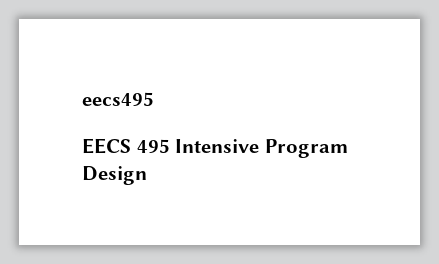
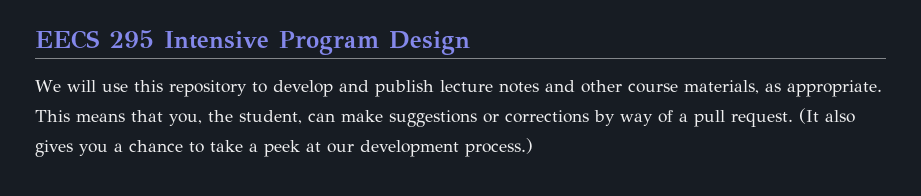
[82,92,154,106] [82,138,170,154] eecs495 // EECS 495 -> [35,30,154,49] EECS 295
(147, 175) none -> [35,80,882,97] [35,108,855,127] [35,138,533,157] // We will use this repository to develop and publish lecture notes and other course materials, as appropriate. This means that you, the student, can make suggestions or corrections by way of a pull request. (It also gives you a chance to take a peek at our development process.)

